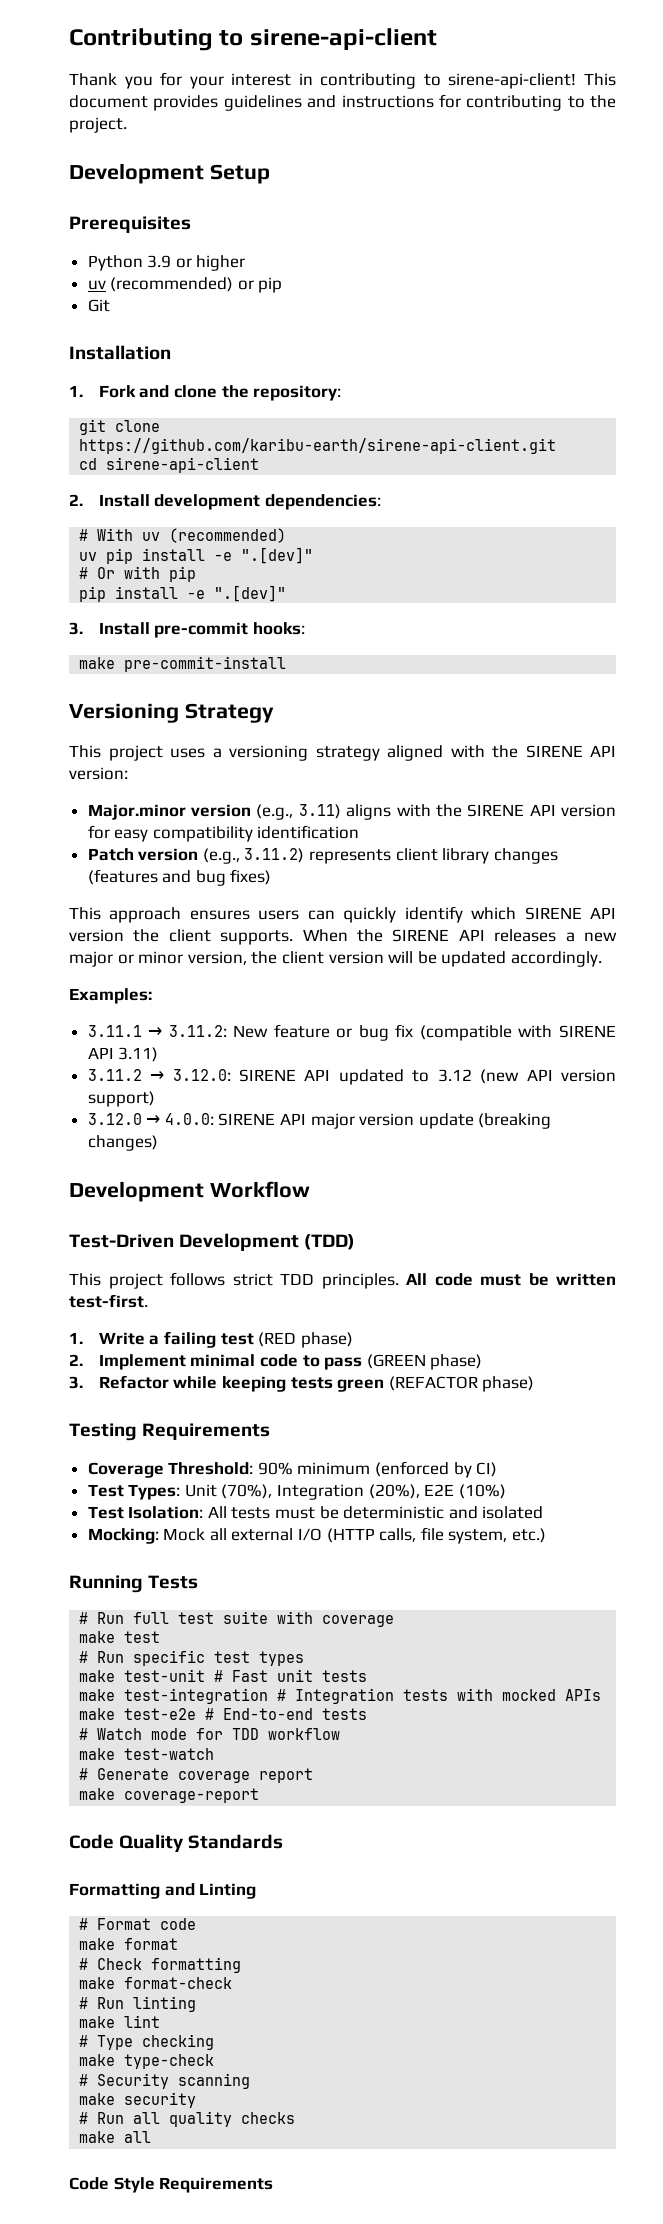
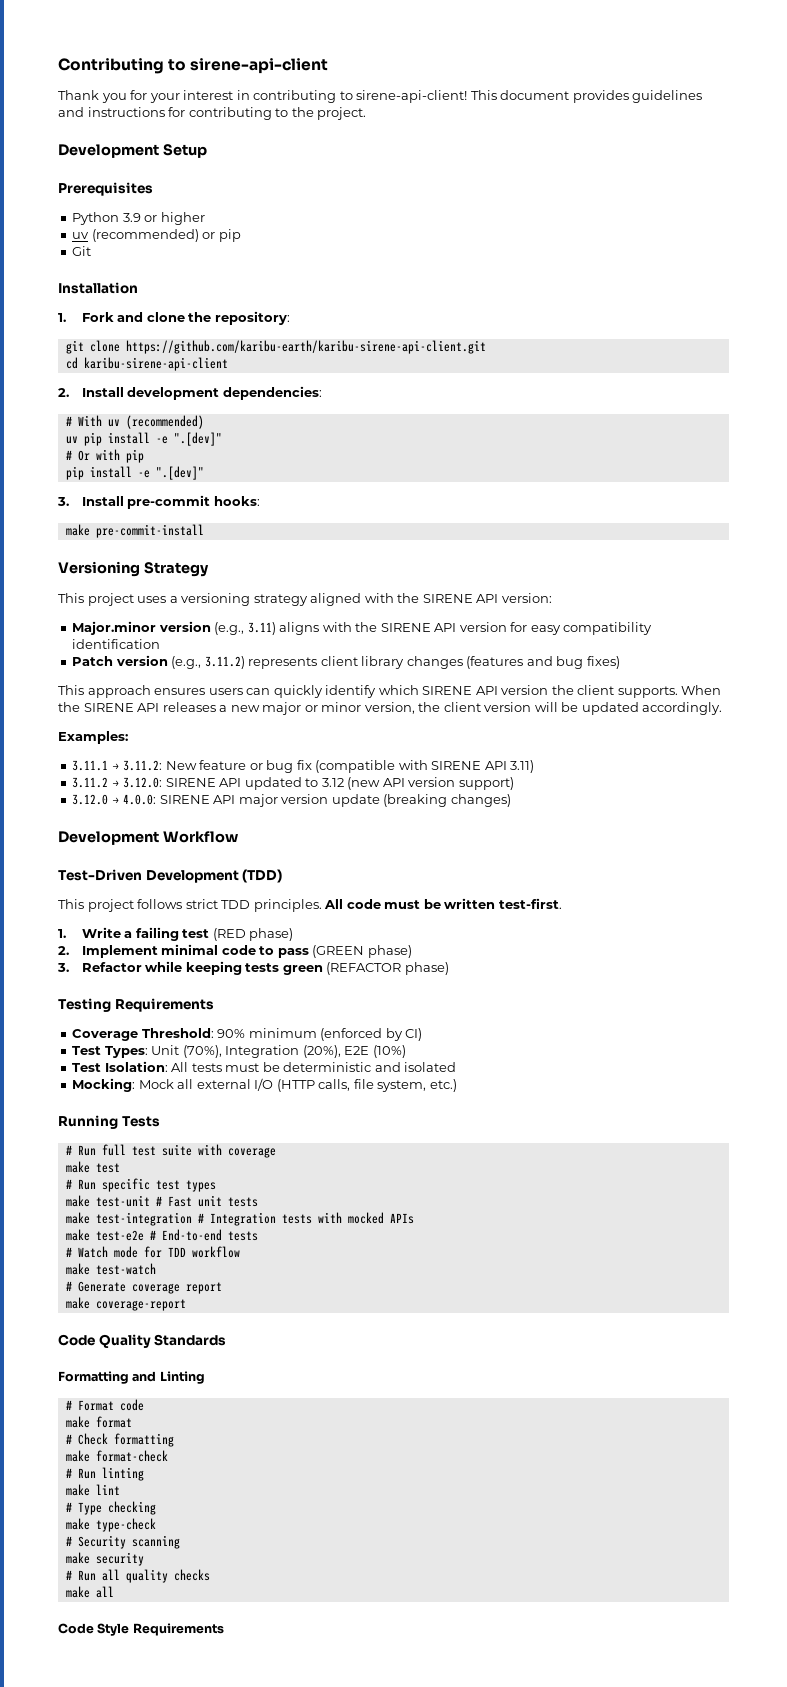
[79,438,557,454] https://github.com/karibu-earth/sirene-api-client.git -> [125,340,486,354] https://github.com/karibu-earth/karibu-sirene-api-client.git
[106,457,260,473] sirene-api-client -> [83,357,228,371] karibu-sirene-api-client

